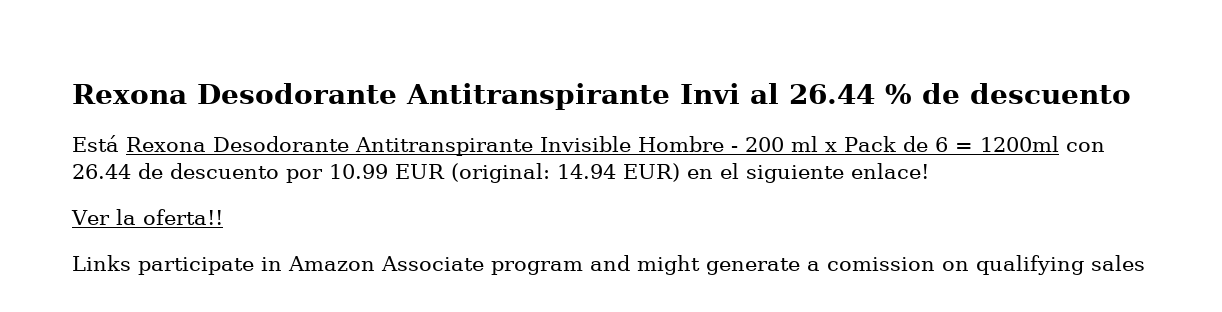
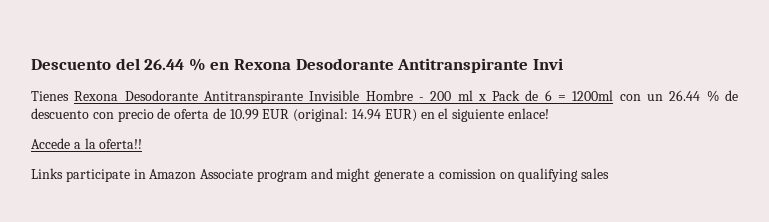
(72, 94) none -> [31,58,230,71] Descuento del 26.44 % en
[750,83,1131,104] [72,135,119,152] al 26.44 % de descuento // Está -> [31,91,69,101] // Tienes
[72,163,323,183] 26.44 de descuento por -> [647,90,738,102] [31,108,226,122] un 26.44 % de descuento con precio de oferta de
[71,210,110,225] Ver -> [31,138,81,149] Accede a

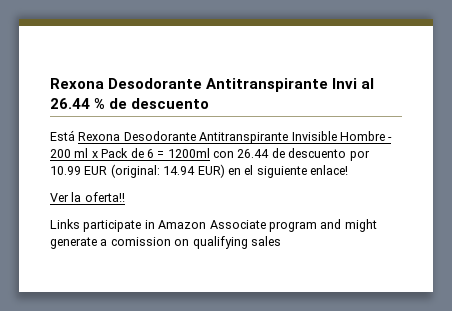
[31,58,230,71] Descuento del 26.44 % en -> (50, 83) none
[31,91,69,101] // Tienes -> [361,78,375,89] [50,98,210,109] [50,130,75,141] al 26.44 % de descuento // Está
[647,90,738,102] [31,108,226,122] un 26.44 % de descuento con precio de oferta de -> [237,148,370,161] 26.44 de descuento por
[31,138,81,149] Accede a -> [50,193,69,202] Ver

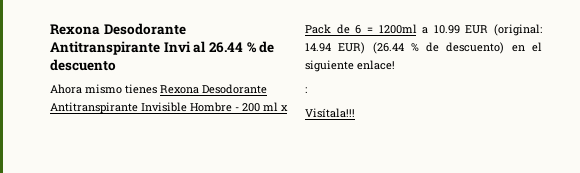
[50,130,75,141] Está -> [50,84,157,94] Ahora mismo tienes
[213,148,370,161] con 26.44 de descuento por -> [422,27,429,34] a
(225, 171) none -> [372,42,505,54] (26.44 % de descuento)
[50,192,125,202] [50,219,377,232] [50,236,281,249] Ver la oferta!! // Links participate in Amazon Associate program and might generate a comission on qualifying sales -> [305,87,307,93] [305,108,355,118] : // Visítala!!!

